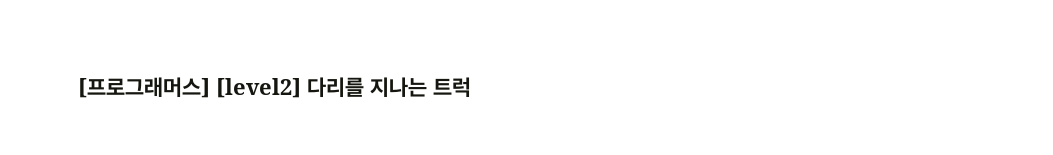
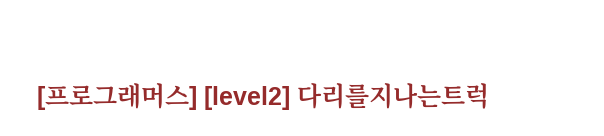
[307,77,471,98] 다리를 지나는 트럭 -> [297,83,489,109] 다리를지나는트럭

